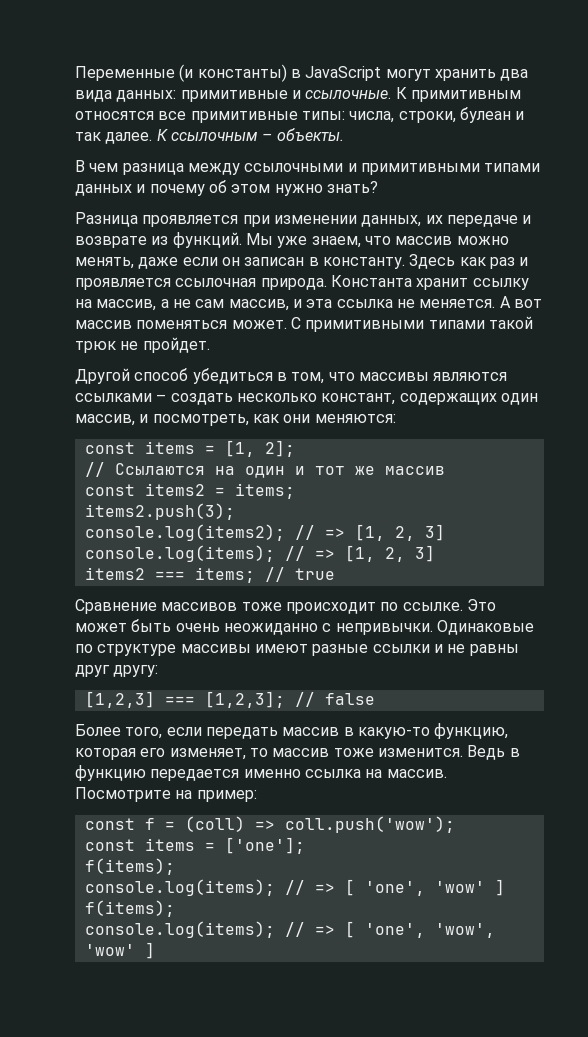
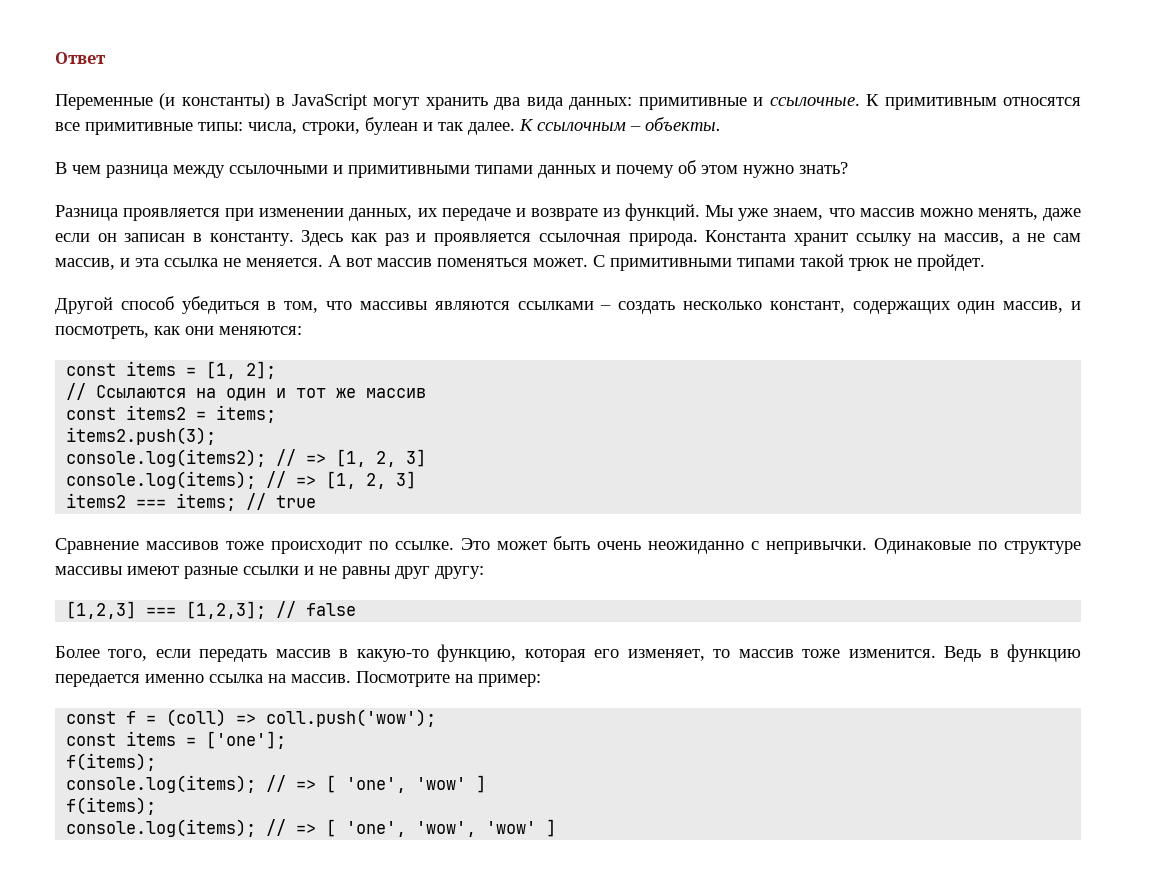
(75, 73) none -> [55,52,106,64] Ответ //

